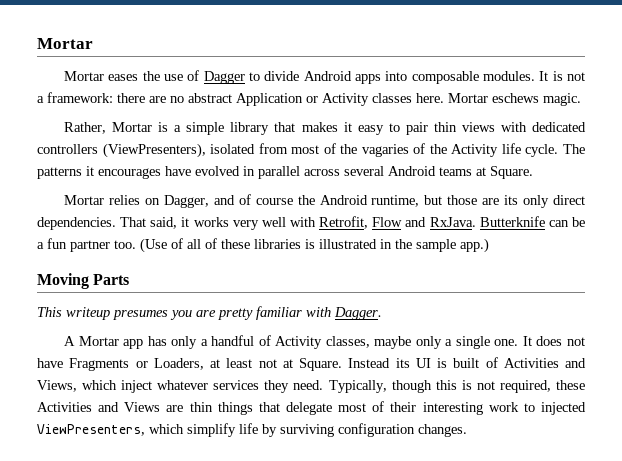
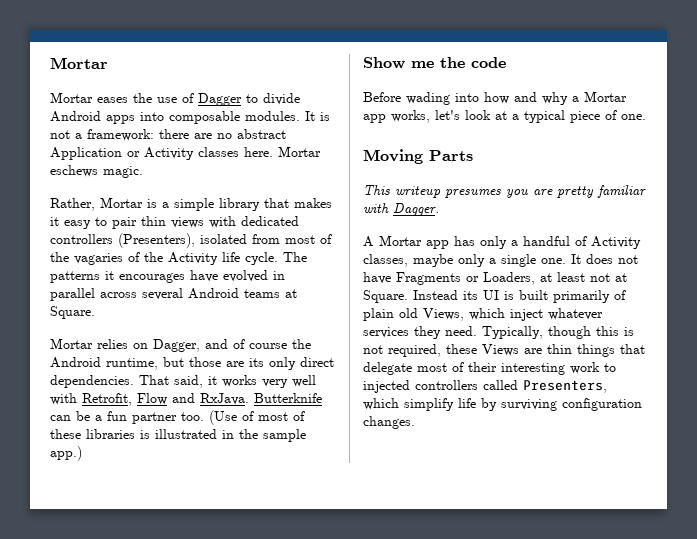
[102,143,206,158] (ViewPresenters), -> [118,233,195,248] (Presenters),
[187,239,201,249] all -> [258,412,288,421] most
(489, 245) none -> [363,57,506,69] [363,91,627,105] [363,110,646,123] // Show me the code // Before wading into how and why a Mortar app works, let's look at a typical piece of one.
[485,357,586,368] of Activities and -> [553,290,626,303] [363,308,418,321] primarily of plain old
[37,402,120,412] Activities and -> (477, 349) none
[37,424,145,436] ViewPresenters, -> [415,380,607,393] controllers called Presenters,

